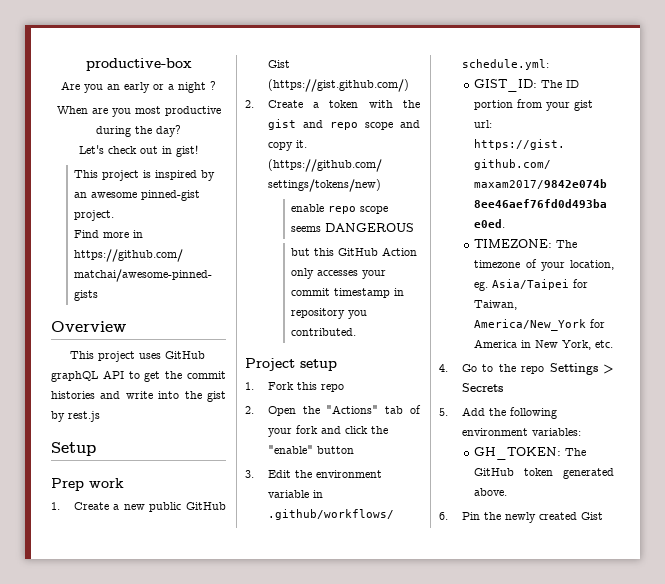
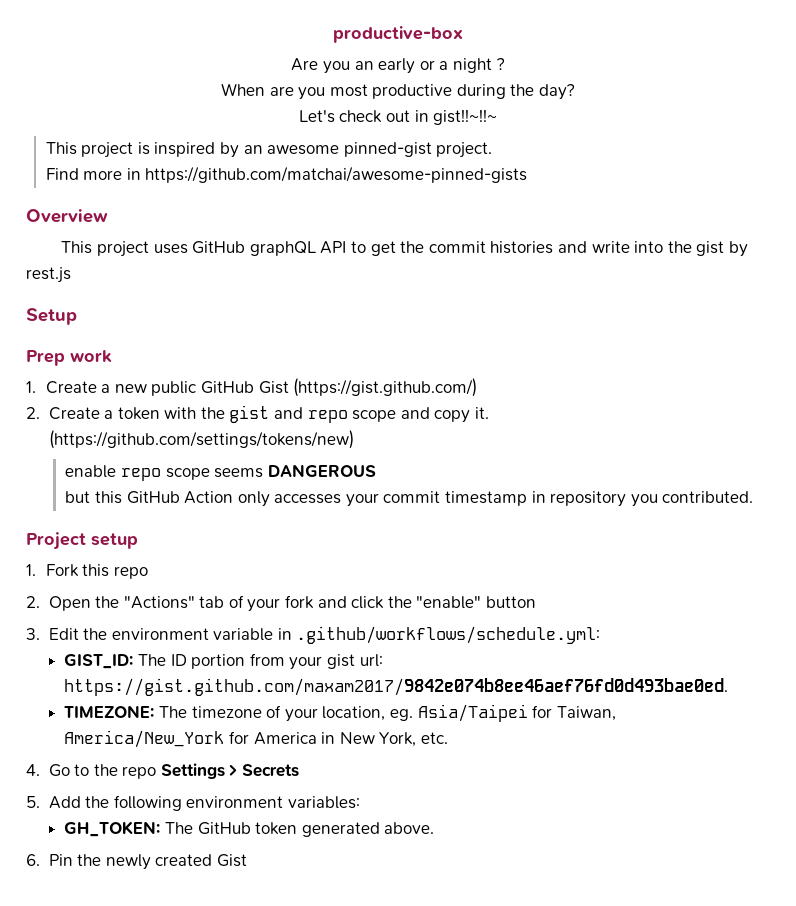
[176,145,198,157] gist! -> [433,109,498,125] gist!!~!!~

